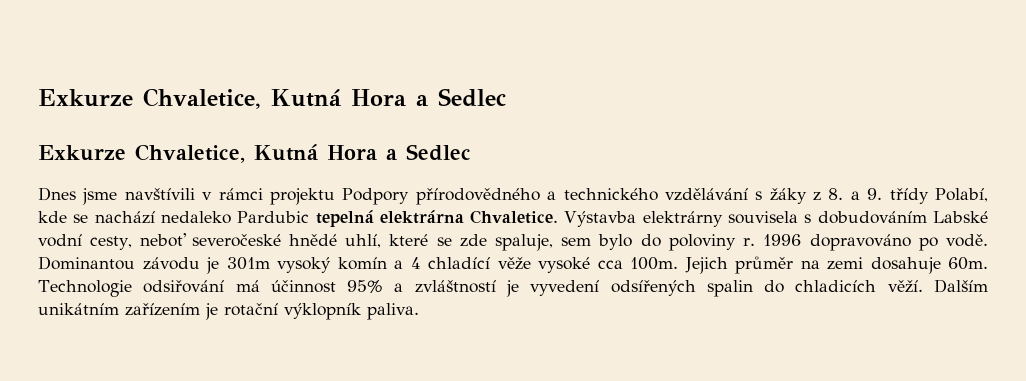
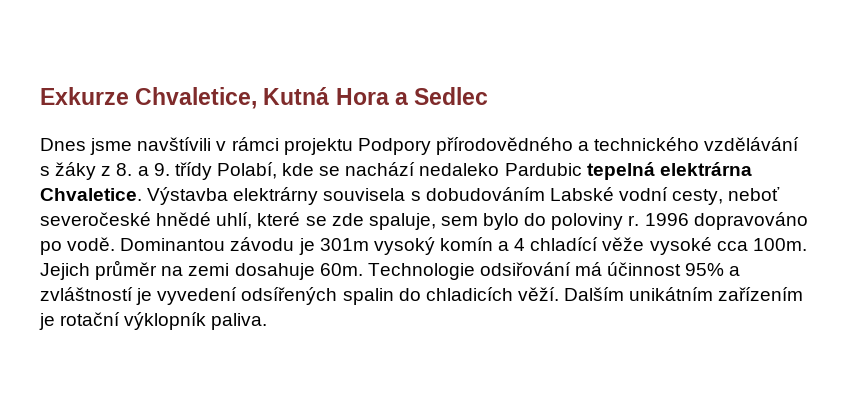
[38,88,506,109] [38,144,471,163] Exkurze Chvaletice, Kutná Hora a Sedlec // Exkurze Chvaletice, Kutná Hora a Sedlec -> [40,87,489,109] Exkurze Chvaletice, Kutná Hora a Sedlec

